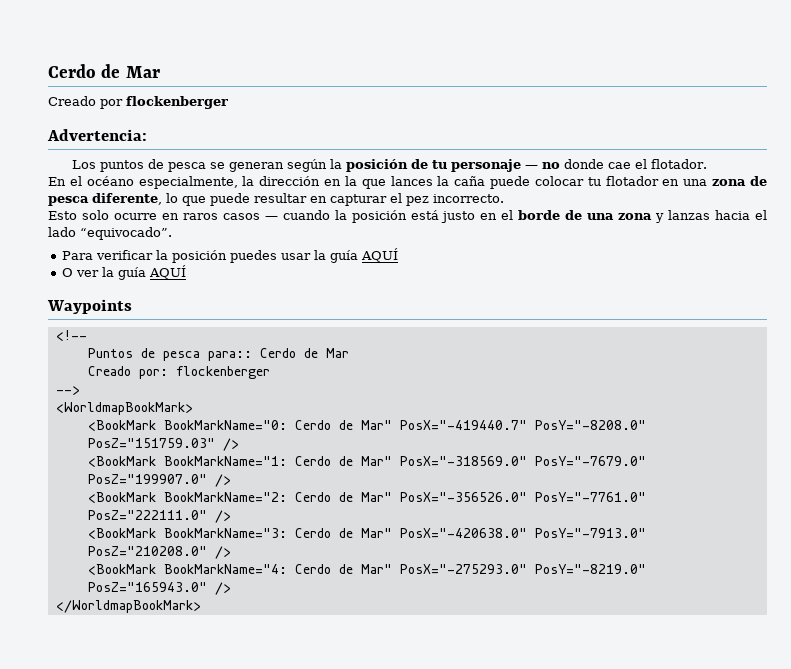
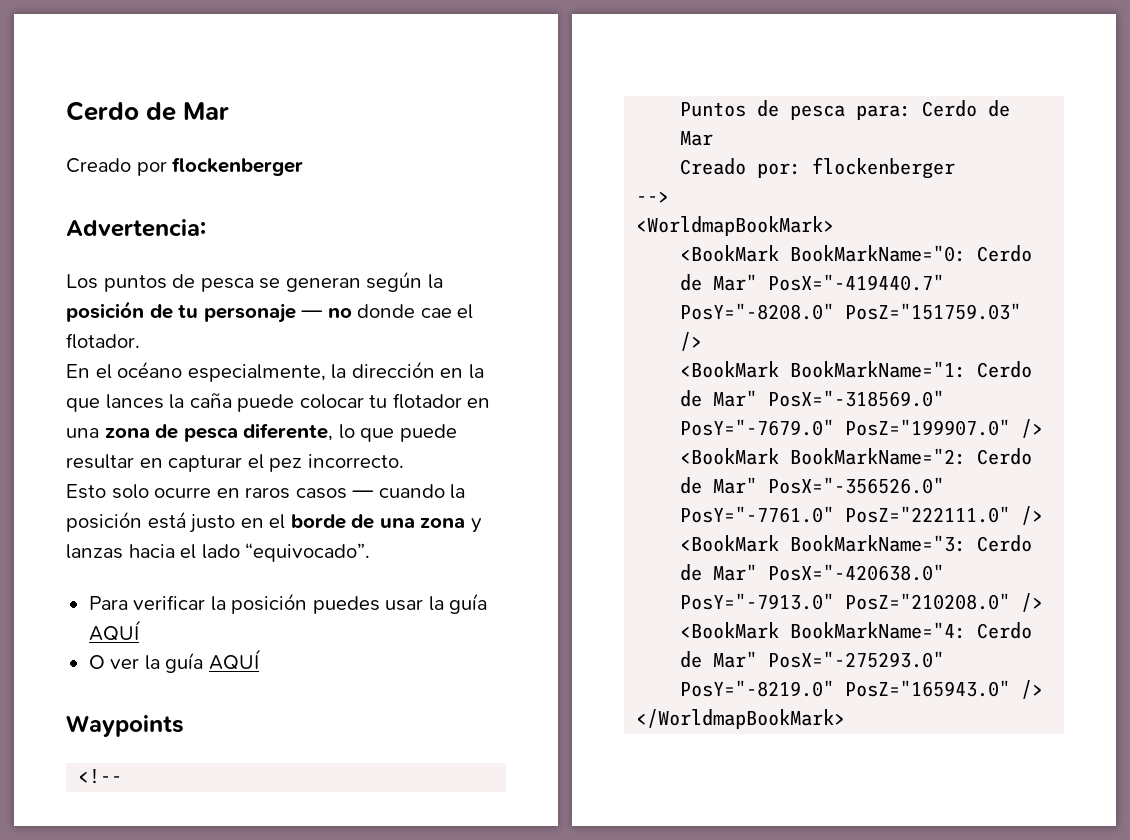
[207,351,252,361] para:: -> [856,105,912,120] para:

